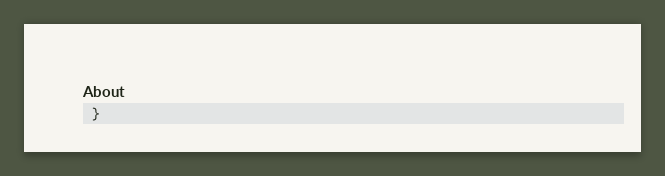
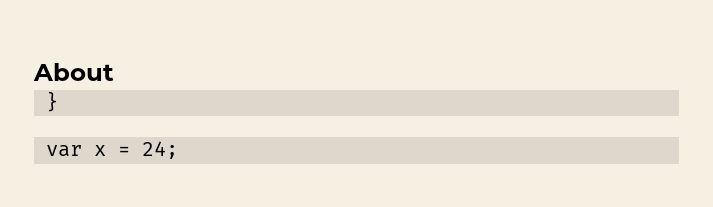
(100, 114) none -> [46,141,178,159] // var x = 24;

